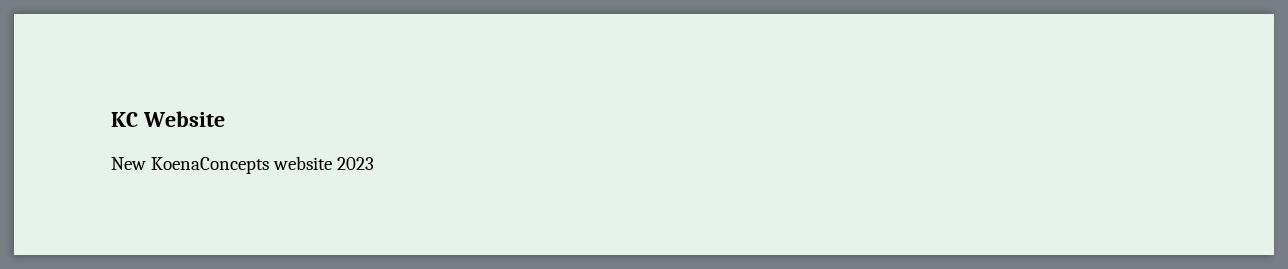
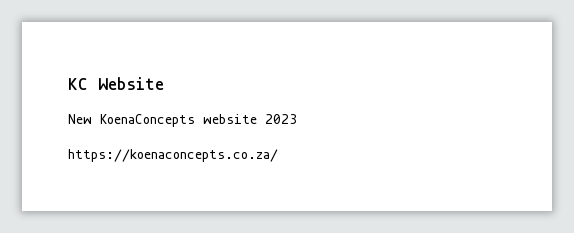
(375, 163) none -> [68,149,278,162] // https://koenaconcepts.co.za/

